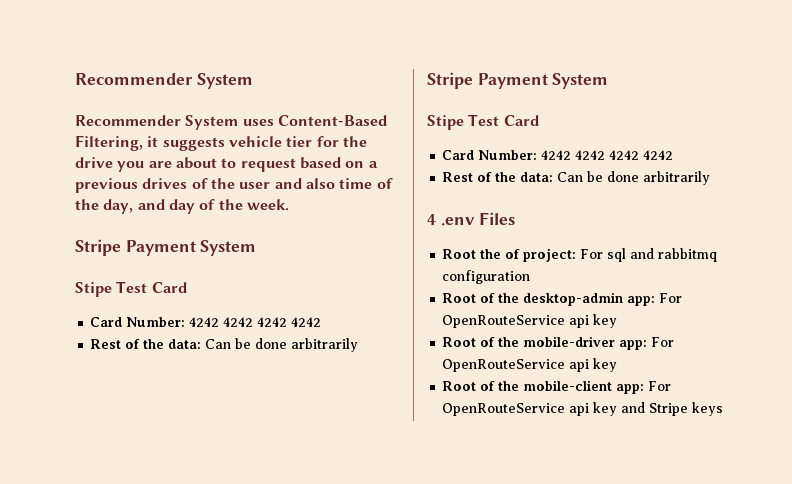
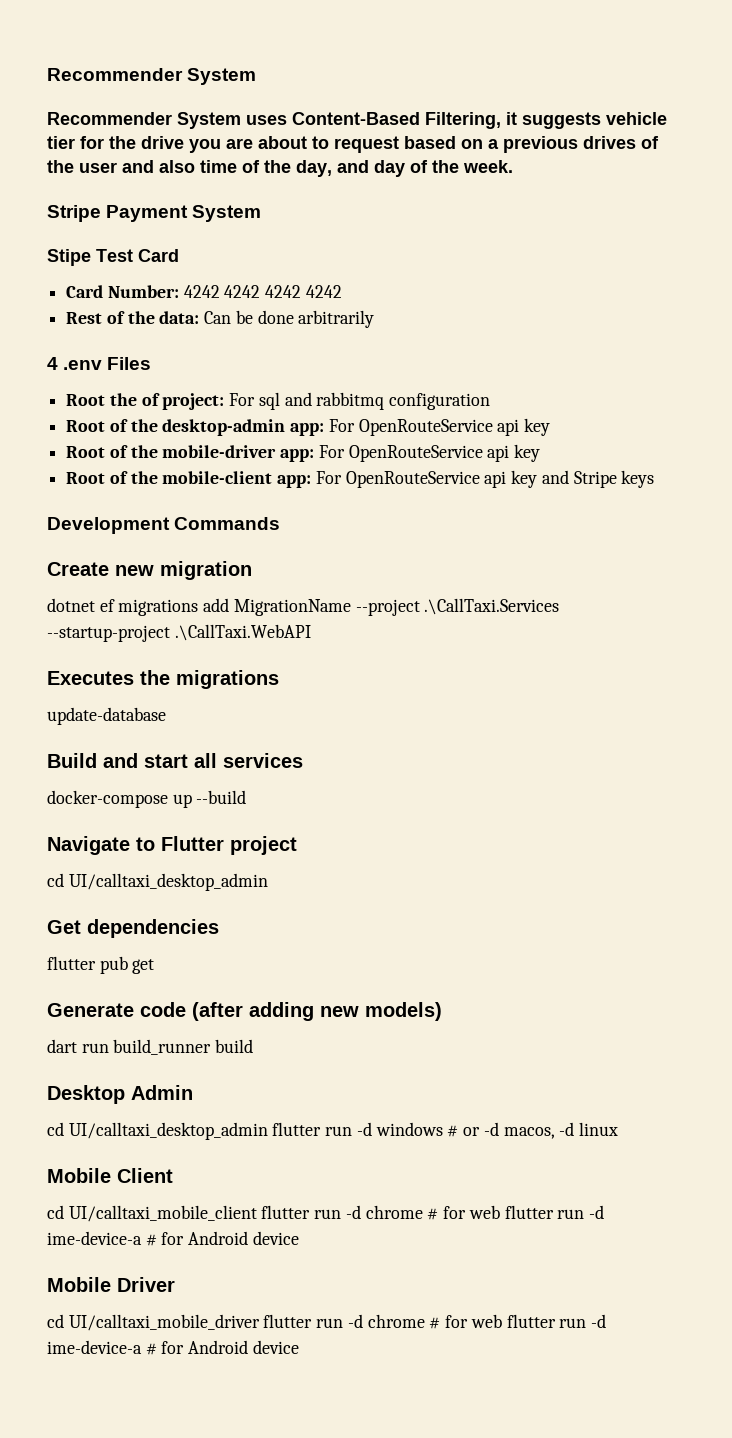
[427,72,609,89] [427,114,539,130] [442,150,674,160] [442,171,711,185] // Stripe Payment System // Stipe Test Card // Card Number: 4242 4242 4242 4242 // Rest of the data: Can be done arbitrarily -> (375, 319) none
(724, 409) none -> [47,517,281,534] [47,561,252,580] [47,598,560,616] [47,624,311,642] [47,670,279,689] [47,707,166,725] [47,753,303,768] [47,790,247,808] [47,836,297,855] [47,873,268,891] [47,919,219,938] [47,956,155,974] [47,1002,442,1021] [47,1039,254,1055] [47,1085,193,1104] [47,1122,618,1140] [47,1168,173,1183] [47,1205,604,1222] [47,1231,299,1246] [47,1277,175,1292] [47,1314,606,1331] [47,1340,299,1355] // Development Commands // Create new migration // dotnet ef migrations add MigrationName --project .\CallTaxi.Services --startup-project .\CallTaxi.WebAPI // Executes the migrations // update-database // Build and start all services // docker-compose up --build // Navigate to Flutter project // cd UI/calltaxi_desktop_admin // Get dependencies // flutter pub get // Generate code (after adding new models) // dart run build_runner build // Desktop Admin // cd UI/calltaxi_desktop_admin flutter run -d windows # or -d macos, -d linux // Mobile Client // cd UI/calltaxi_mobile_client flutter run -d chrome # for web flutter run -d ime-device-a # for Android device // Mobile Driver // cd UI/calltaxi_mobile_driver flutter run -d chrome # for web flutter run -d ime-device-a # for Android device

